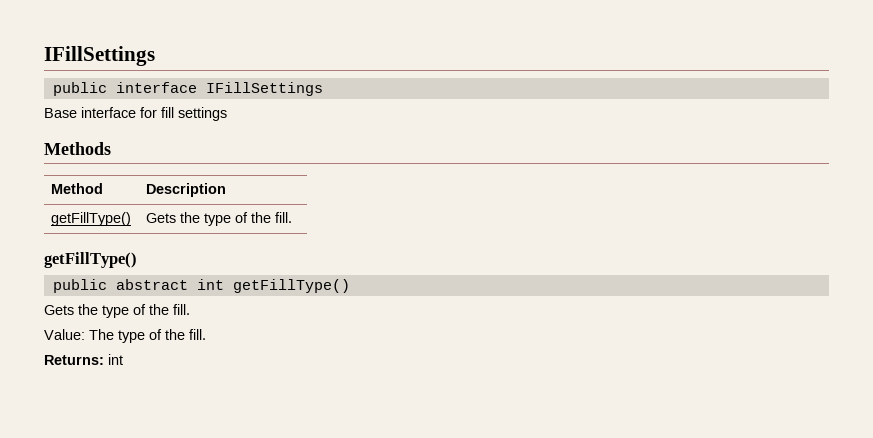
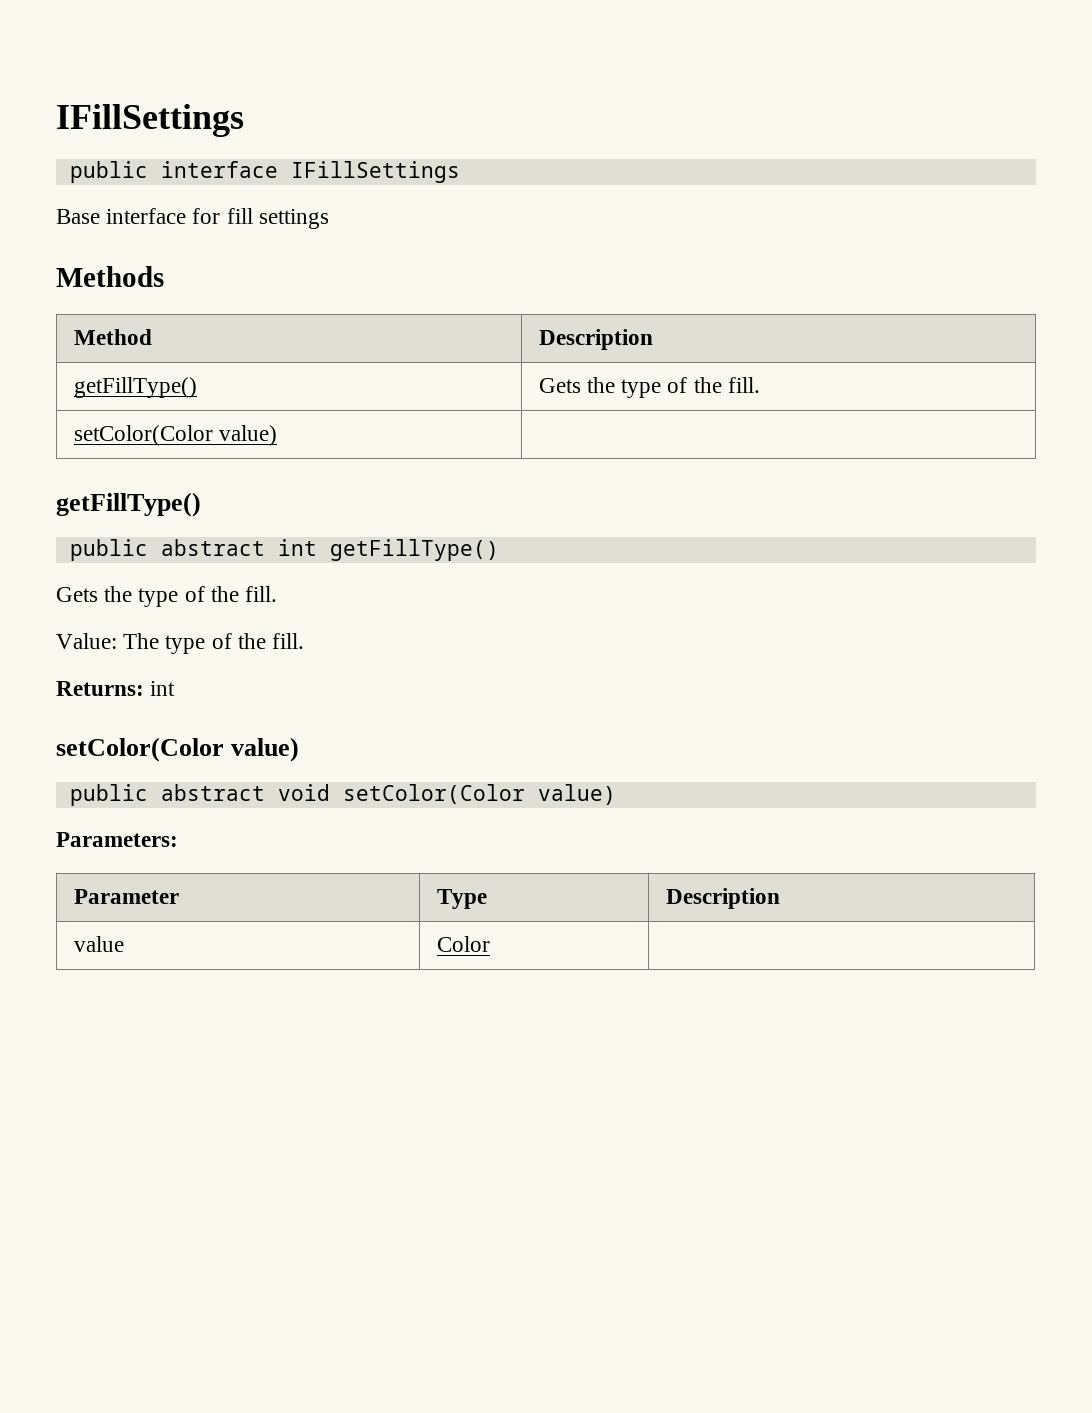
(293, 217) none -> [73,425,277,446] // setColor(Color value) |
(123, 359) none -> [56,737,300,762] [69,784,616,806] [56,832,178,847] [73,889,179,904] [436,889,487,909] [665,888,780,909] [73,936,124,952] [436,936,490,952] // setColor(Color value) // public abstract void setColor(Color value) // Parameters: // Parameter | Type | Description // value | Color |

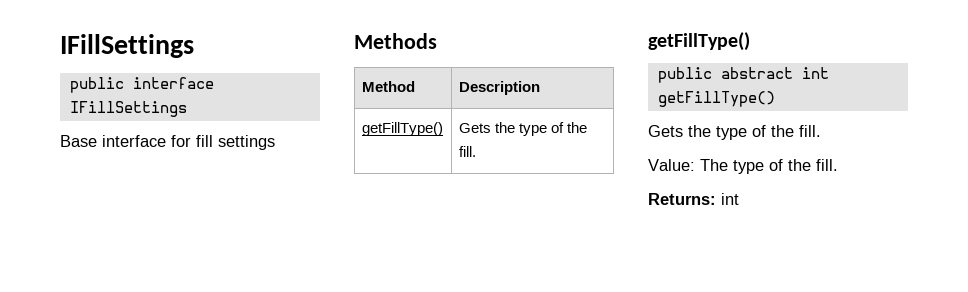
[73,425,277,446] // setColor(Color value) | -> (476, 151) none
[56,737,300,762] [69,784,616,806] [56,832,178,847] [73,889,179,904] [436,889,487,909] [665,888,780,909] [73,936,124,952] [436,936,490,952] // setColor(Color value) // public abstract void setColor(Color value) // Parameters: // Parameter | Type | Description // value | Color | -> (739, 199) none

